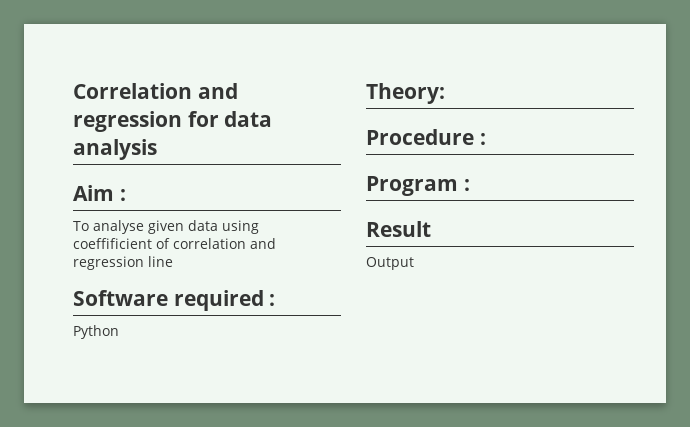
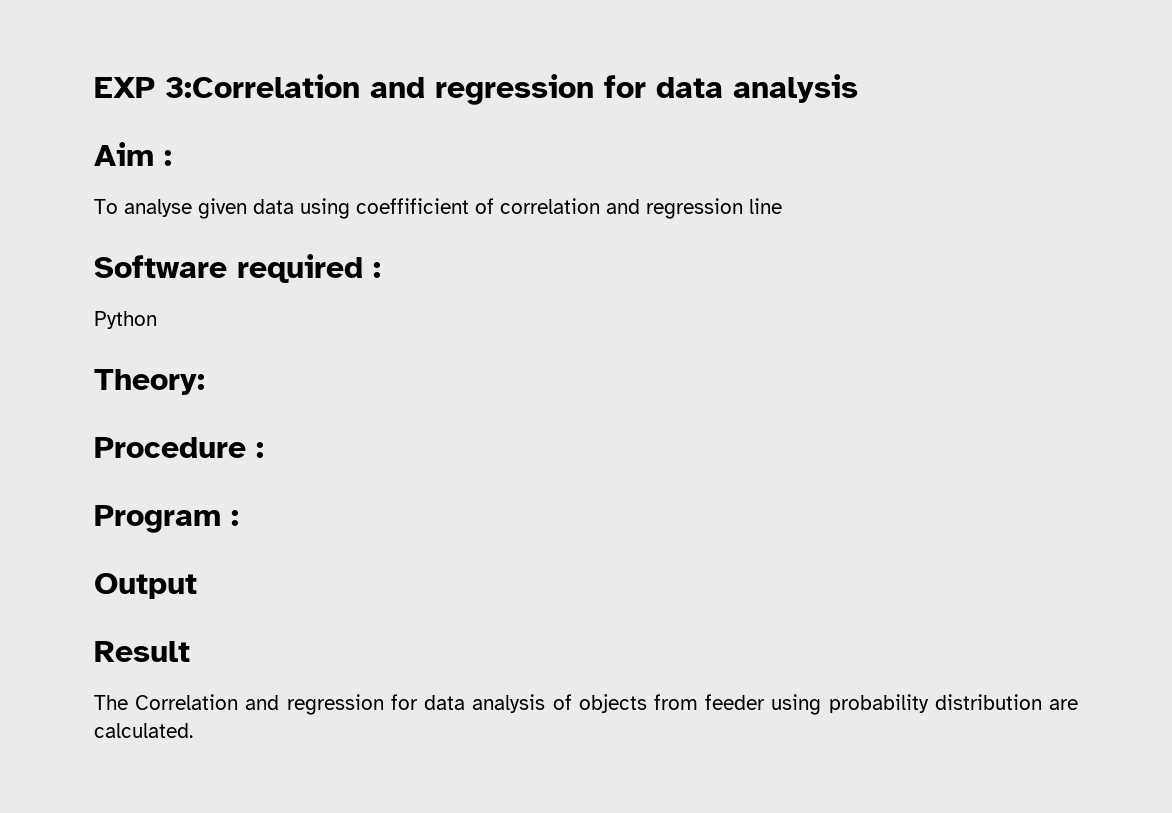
[73,83,192,99] Correlation -> [94,74,360,98] EXP 3:Correlation
(470, 185) none -> [94,573,197,599] // Output
[366,257,414,270] Output -> [94,694,1078,715] [94,723,193,738] The Correlation and regression for data analysis of objects from feeder using probability distribution are calculated.

